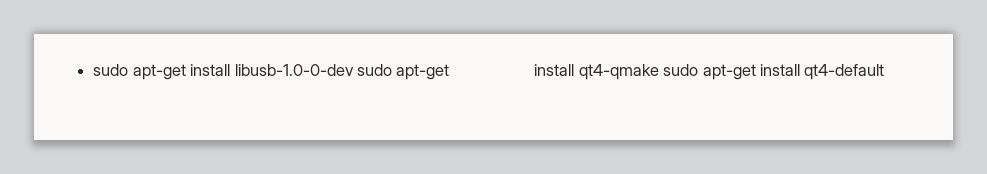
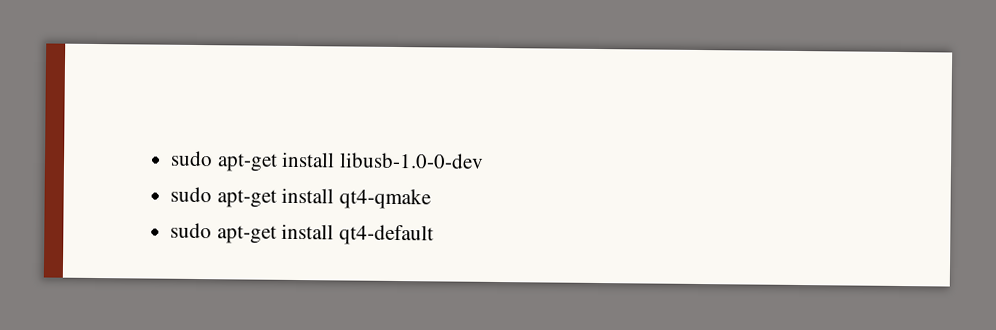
(354, 70) none -> (485, 160) //
(659, 72) none -> (432, 199) //

